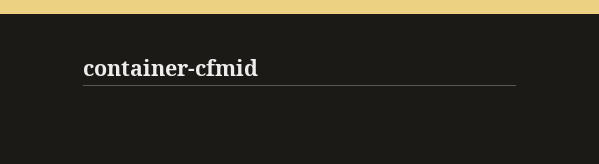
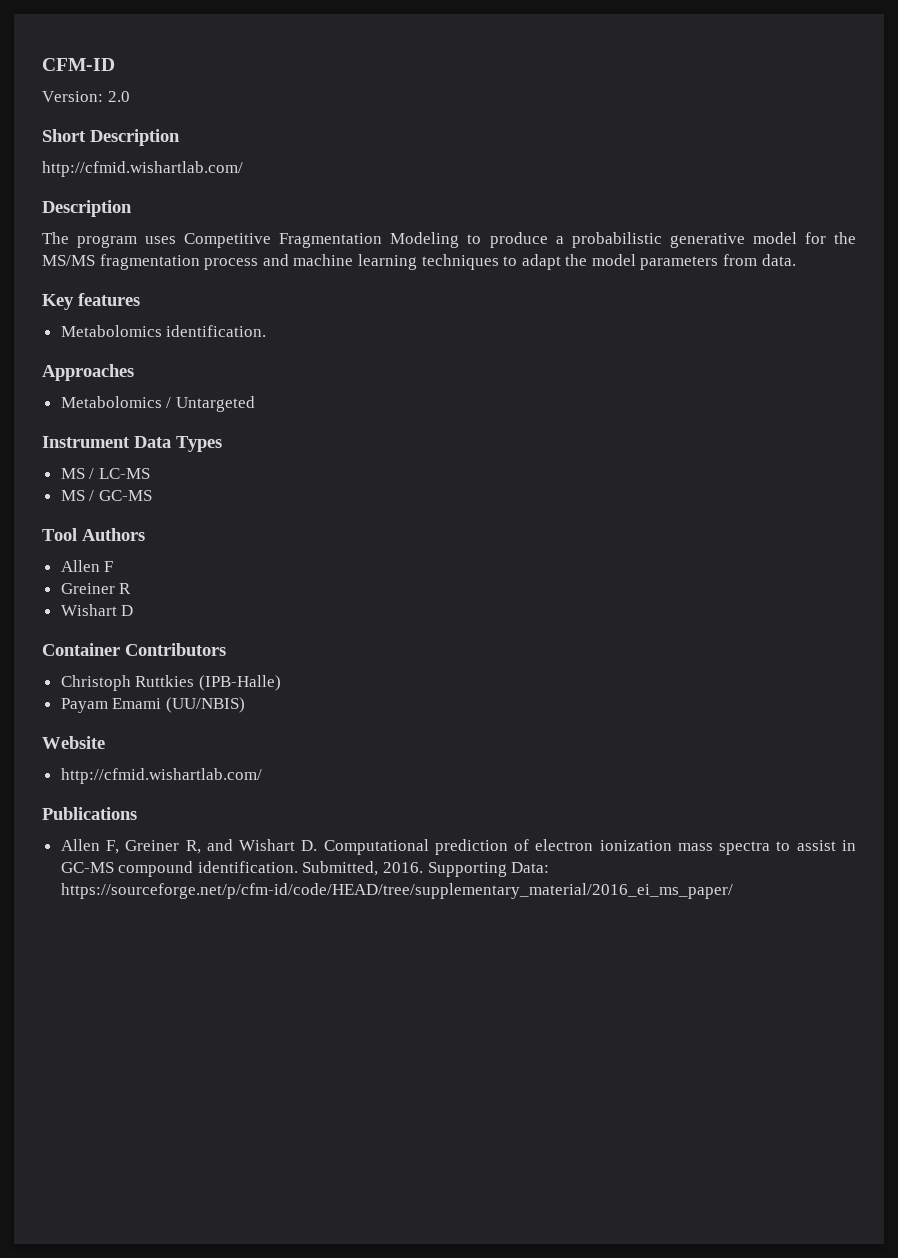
[83,59,258,76] container-cfmid -> [42,58,115,71] [42,91,130,102] [42,129,180,146] [42,161,243,177] [42,200,132,217] [42,232,857,248] [42,254,796,270] [42,293,140,310] [60,325,267,337] [42,364,134,381] [60,396,255,412] [42,436,222,452] [60,468,150,479] [60,490,152,501] [42,528,145,541] [60,560,114,572] [60,583,132,594] [60,604,134,616] [42,643,226,656] [60,675,281,691] [60,697,245,713] [42,736,105,749] [60,768,262,784] [42,807,137,820] [60,839,856,855] [60,861,550,877] [60,883,733,899] CFM-ID // Version: 2.0 // Short Description // http://cfmid.wishartlab.com/ // Description // The program uses Competitive Fragmentation Modeling to produce a probabilistic generative model for the MS/MS fragmentation process and machine learning techniques to adapt the model parameters from data. // Key features // Metabolomics identification. // Approaches // Metabolomics / Untargeted // Instrument Data Types // MS / LC-MS // MS / GC-MS // Tool Authors // Allen F // Greiner R // Wishart D // Container Contributors // Christoph Ruttkies (IPB-Halle) // Payam Emami (UU/NBIS) // Website // http://cfmid.wishartlab.com/ // Publications // Allen F, Greiner R, and Wishart D. Computational prediction of electron ionization mass spectra to assist in GC-MS compound identification. Submitted, 2016. Supporting Data: https://sourceforge.net/p/cfm-id/code/HEAD/tree/supplementary_material/2016_ei_ms_paper/

